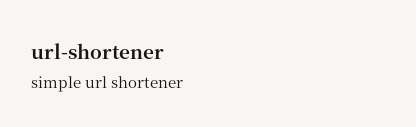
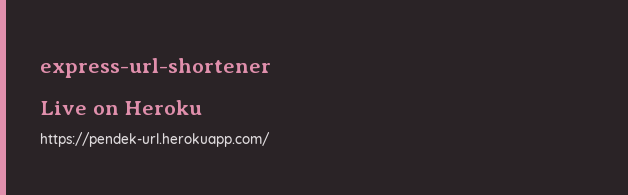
[31,43,164,59] [31,76,184,92] url-shortener // simple url shortener -> [40,58,271,78] [40,100,202,115] [40,132,270,147] express-url-shortener // Live on Heroku // https://pendek-url.herokuapp.com/

